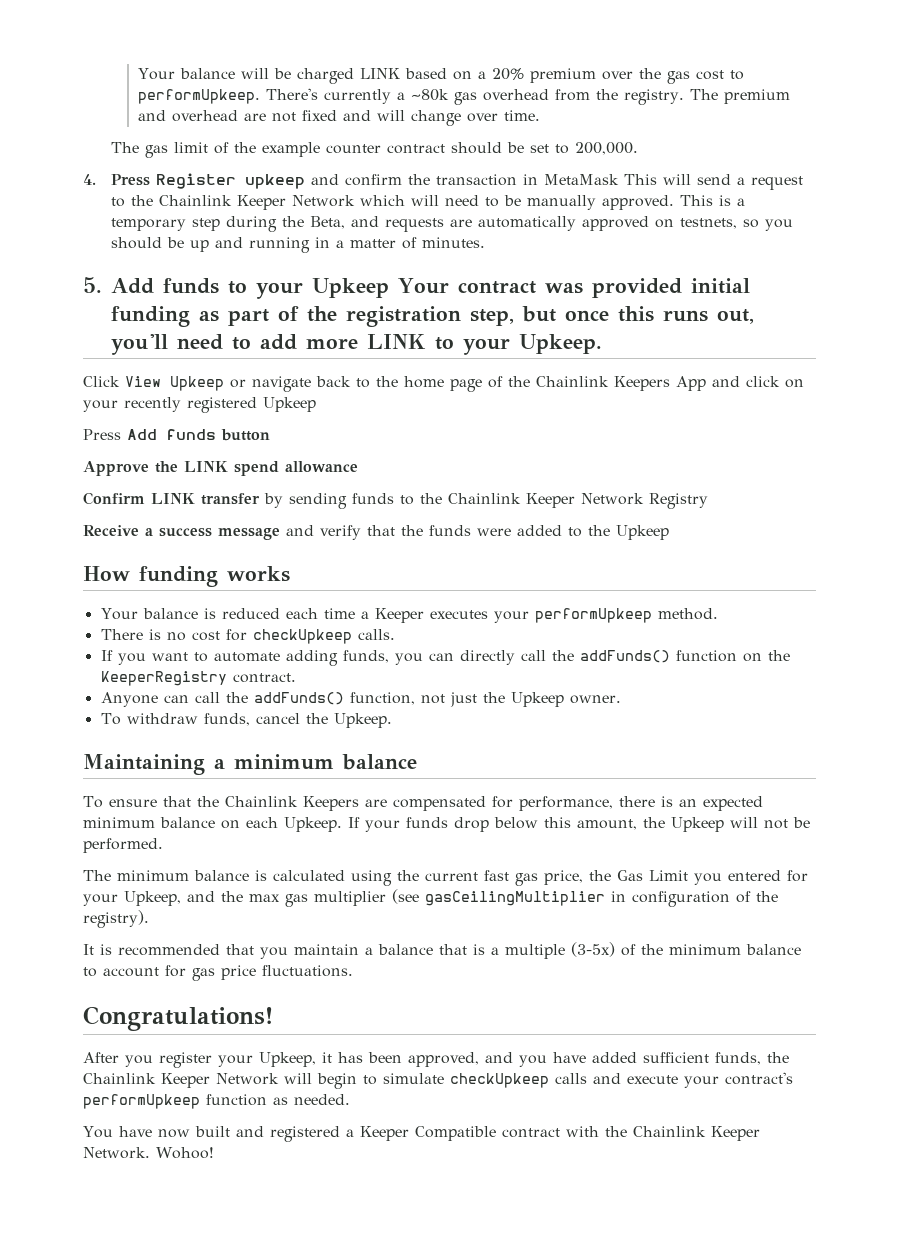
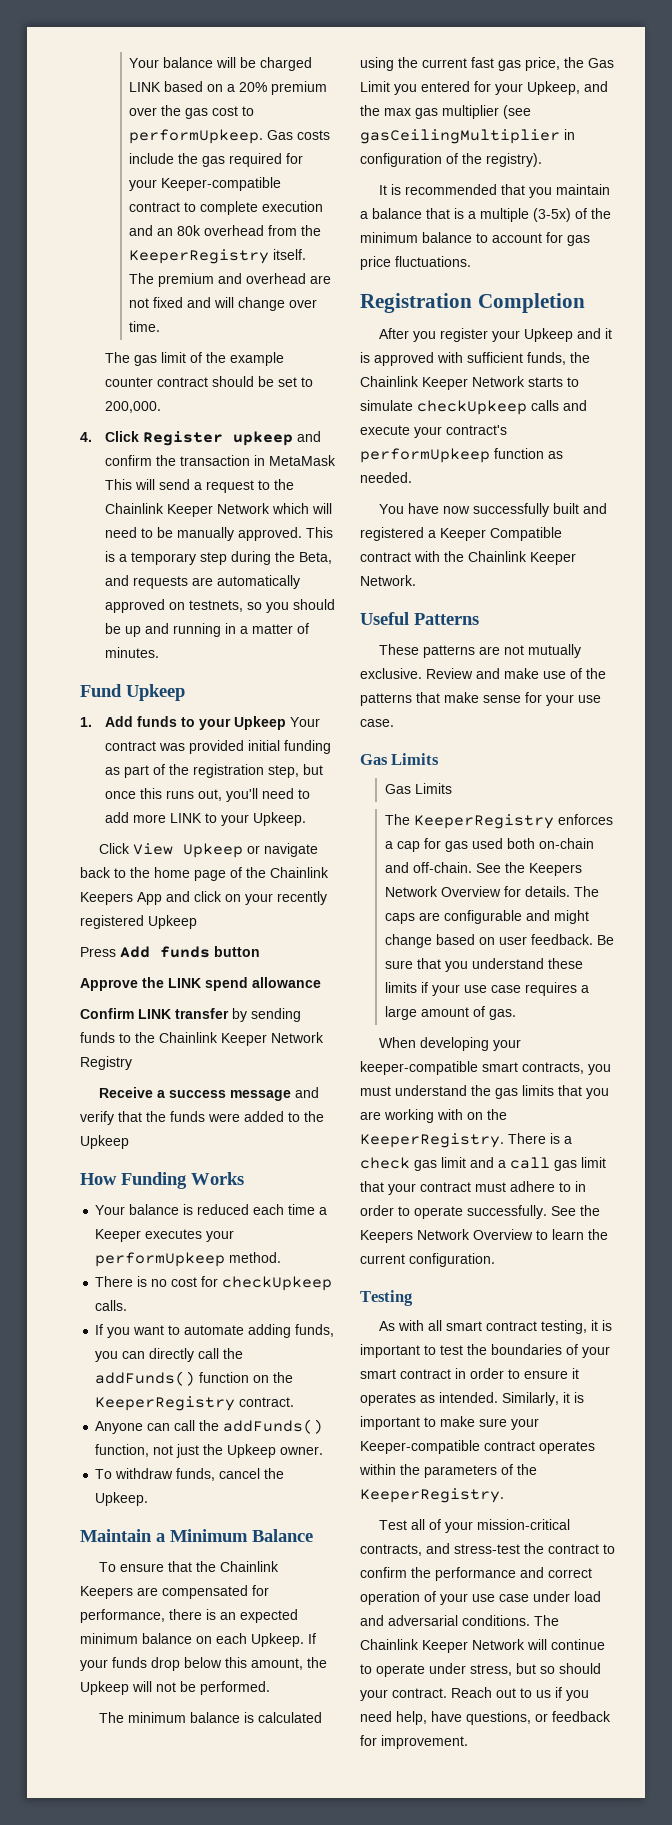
[266,88,478,105] There's currently a ~80k gas -> [267,130,331,140] [129,153,304,167] [129,177,282,191] [129,201,324,215] [129,225,202,236] Gas costs include the gas required for your Keeper-compatible contract to complete execution and an 80k
[624,89,685,105] registry. -> [129,249,307,264] KeeperRegistry itself.
[110,174,150,186] Press -> [104,431,139,442] Click
[83,277,102,293] 5. -> [80,684,185,701] [80,717,92,727] Fund Upkeep // 1.
[139,566,290,587] funding works -> [121,1172,244,1189] Funding Works
[83,754,417,775] Maintaining a minimum balance -> [80,1529,313,1542] Maintain a Minimum Balance
[83,1006,273,1031] Congratulations! -> [360,293,585,313] Registration Completion
[259,1052,637,1067] Upkeep, it has been approved, and you have added -> [524,328,613,342] [360,352,463,366] Upkeep and it is approved with
[284,1073,357,1089] will begin -> [528,377,563,387] starts
(190, 1133) none -> [473,503,550,517] successfully
[156,1147,214,1159] Wohoo! -> [360,612,479,625] [379,644,582,658] [360,668,606,679] [360,692,601,706] [360,719,394,727] [360,753,440,765] [384,783,452,794] [384,814,613,829] [384,838,594,852] [384,862,582,876] [384,886,599,897] [384,910,589,924] [384,934,614,948] [384,958,583,972] [384,982,589,996] [384,1006,516,1020] [379,1037,522,1051] [360,1061,611,1075] [360,1085,609,1099] [360,1109,507,1123] [360,1133,572,1148] [360,1157,606,1171] [360,1181,586,1195] [360,1205,600,1219] [360,1229,608,1243] [360,1253,495,1267] [360,1290,413,1306] [379,1320,613,1334] [360,1344,610,1358] [360,1368,579,1379] [360,1392,584,1406] [360,1416,539,1430] [360,1440,595,1454] [359,1464,537,1478] [360,1488,504,1503] [379,1519,571,1533] [360,1543,615,1556] [360,1567,592,1581] [360,1591,601,1605] [360,1615,559,1626] [360,1639,605,1653] [360,1663,601,1677] [360,1687,589,1701] [360,1711,611,1725] [360,1735,468,1749] // Useful Patterns // These patterns are not mutually exclusive. Review and make use of the patterns that make sense for your use case. // Gas Limits // Gas Limits // The KeeperRegistry enforces a cap for gas used both on-chain and off-chain. See the Keepers Network Overview for details. The caps are configurable and might change based on user feedback. Be sure that you understand these limits if your use case requires a large amount of gas. // When developing your keeper-compatible smart contracts, you must understand the gas limits that you are working with on the KeeperRegistry. There is a check gas limit and a call gas limit that your contract must adhere to in order to operate successfully. See the Keepers Network Overview to learn the current configuration. // Testing // As with all smart contract testing, it is important to test the boundaries of your smart contract in order to ensure it operates as intended. Similarly, it is important to make sure your Keeper-compatible contract operates within the parameters of the KeeperRegistry. // Test all of your mission-critical contracts, and stress-test the contract to confirm the performance and correct operation of your use case under load and adversarial conditions. The Chainlink Keeper Network will continue to operate under stress, but so should your contract. Reach out to us if you need help, have questions, or feedback for improvement.

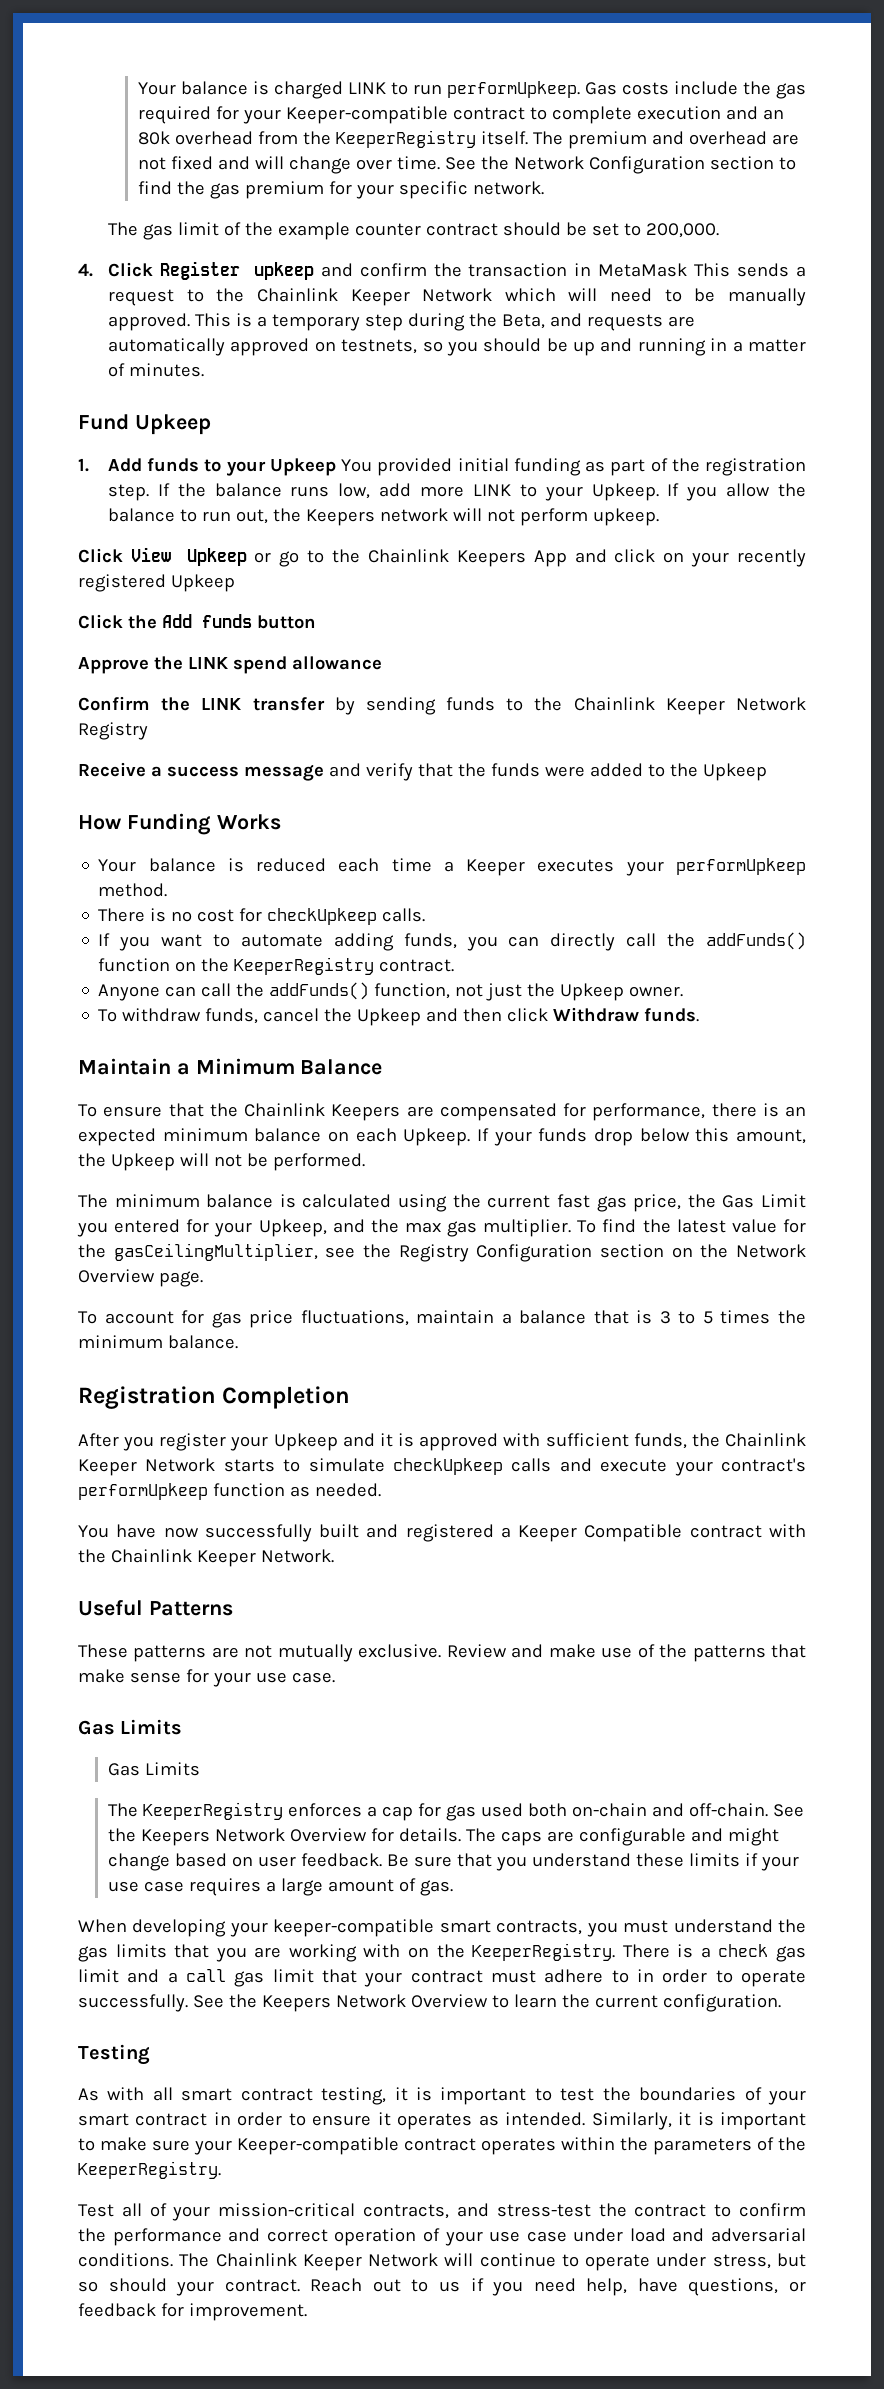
[129,57,313,71] [129,81,328,95] [129,105,255,119] Your balance will be charged LINK based on a 20% premium over the gas cost to -> [138,81,442,99] Your balance is charged LINK to run
(161, 326) none -> [444,156,796,174] [138,181,544,199] See the Network Configuration section to find the gas premium for your specific network.
[134,479,190,490] will send -> [737,263,790,277] sends
[289,717,320,727] [104,741,185,751] Your contract was -> [341,459,373,472] You
[267,764,323,778] [104,788,310,802] step, but once this runs out, you'll need to -> [108,483,371,501] step. If the balance runs low,
[99,843,319,858] [80,867,242,881] // Click View Upkeep or navigate back to the home page of -> [667,483,807,501] [108,508,659,526] [78,547,325,567] If you allow the balance to run out, the Keepers network will not perform upkeep. // Click View Upkeep or go to
[80,947,116,957] Press -> [78,614,157,629] Click the
(134, 1013) none -> [161,697,191,711] the
[95,1492,149,1506] Upkeep. -> [357,1007,700,1026] Upkeep and then click Withdraw funds.
[442,105,531,119] [360,129,575,144] [360,153,542,167] [379,184,553,198] multiplier (see gasCeilingMultiplier in configuration of the registry). // It is recommended that you -> [483,1219,806,1237] [78,1243,806,1262] [78,1269,203,1287] [78,1310,409,1328] multiplier. To find the latest value for the gasCeilingMultiplier, see the Registry Configuration section on the Network Overview page. // To account for gas price fluctuations,
[468,208,611,222] [360,232,590,246] [360,256,471,270] a multiple (3-5x) of the minimum balance to account for gas price fluctuations. -> [659,1310,806,1324] [78,1335,238,1349] 3 to 5 times the minimum balance.

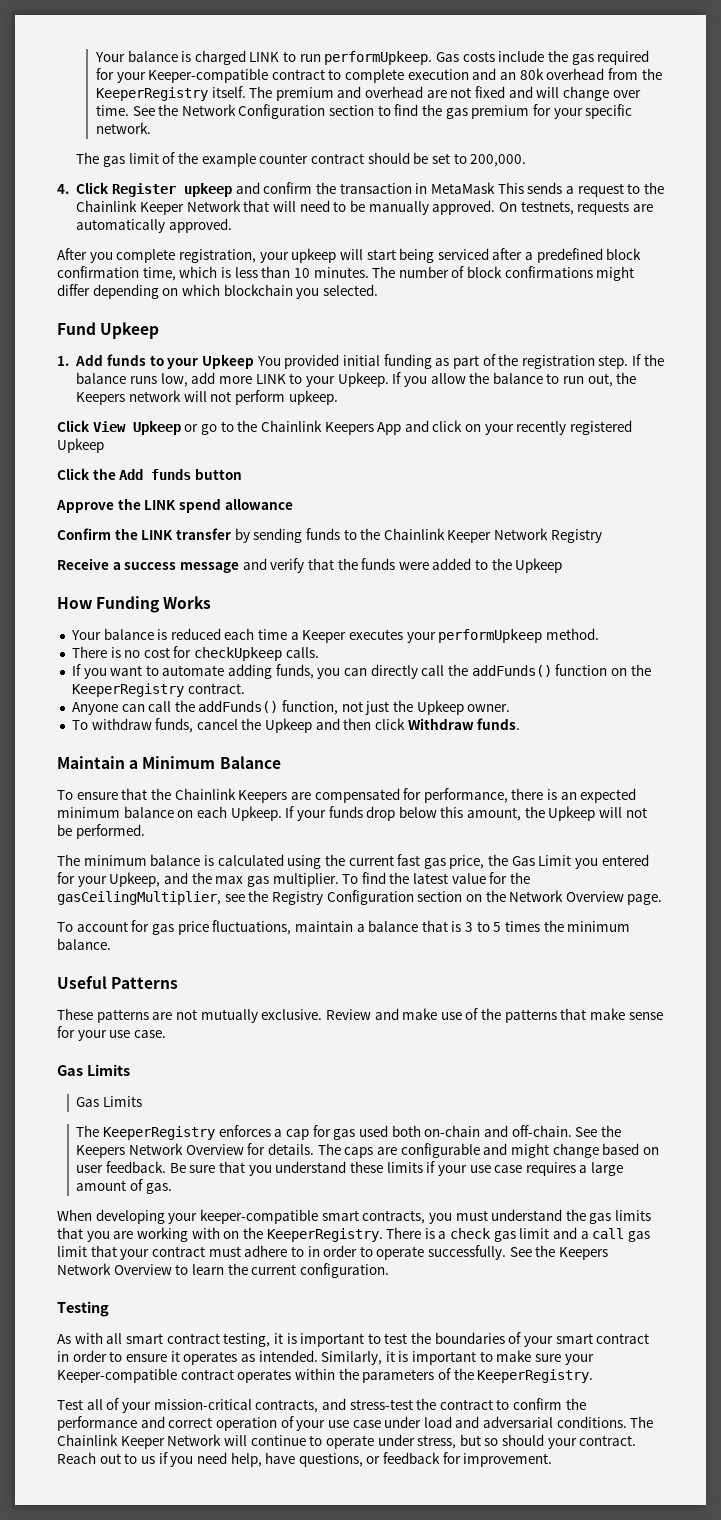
[504,288,556,302] which -> [243,200,270,212] that
[194,313,695,331] [108,338,807,356] [108,363,204,377] This is a temporary step during the Beta, and requests are automatically approved on testnets, so you should be up and running in a matter of minutes. -> [498,201,653,215] [76,218,233,233] [57,248,642,263] [57,266,635,281] [57,284,378,299] On testnets, requests are automatically approved. // After you complete registration, your upkeep will start being serviced after a predefined block confirmation time, which is less than 10 minutes. The number of block confirmations might differ depending on which blockchain you selected.
[78,1386,351,1409] [78,1433,806,1451] [78,1458,806,1476] [78,1483,381,1500] [78,1524,806,1542] [78,1549,334,1567] // Registration Completion // After you register your Upkeep and it is approved with sufficient funds, the Chainlink Keeper Network starts to simulate checkUpkeep calls and execute your contract's performUpkeep function as needed. // You have now successfully built and registered a Keeper Compatible contract with the Chainlink Keeper Network. -> (111, 944) none

